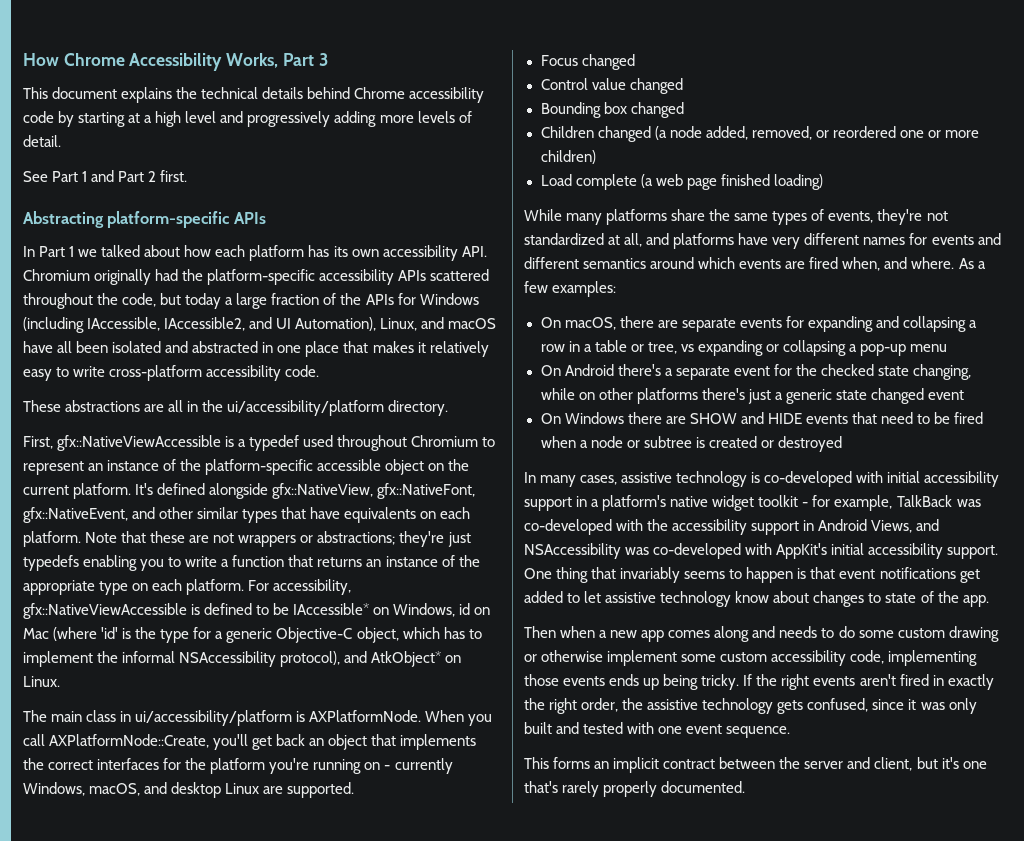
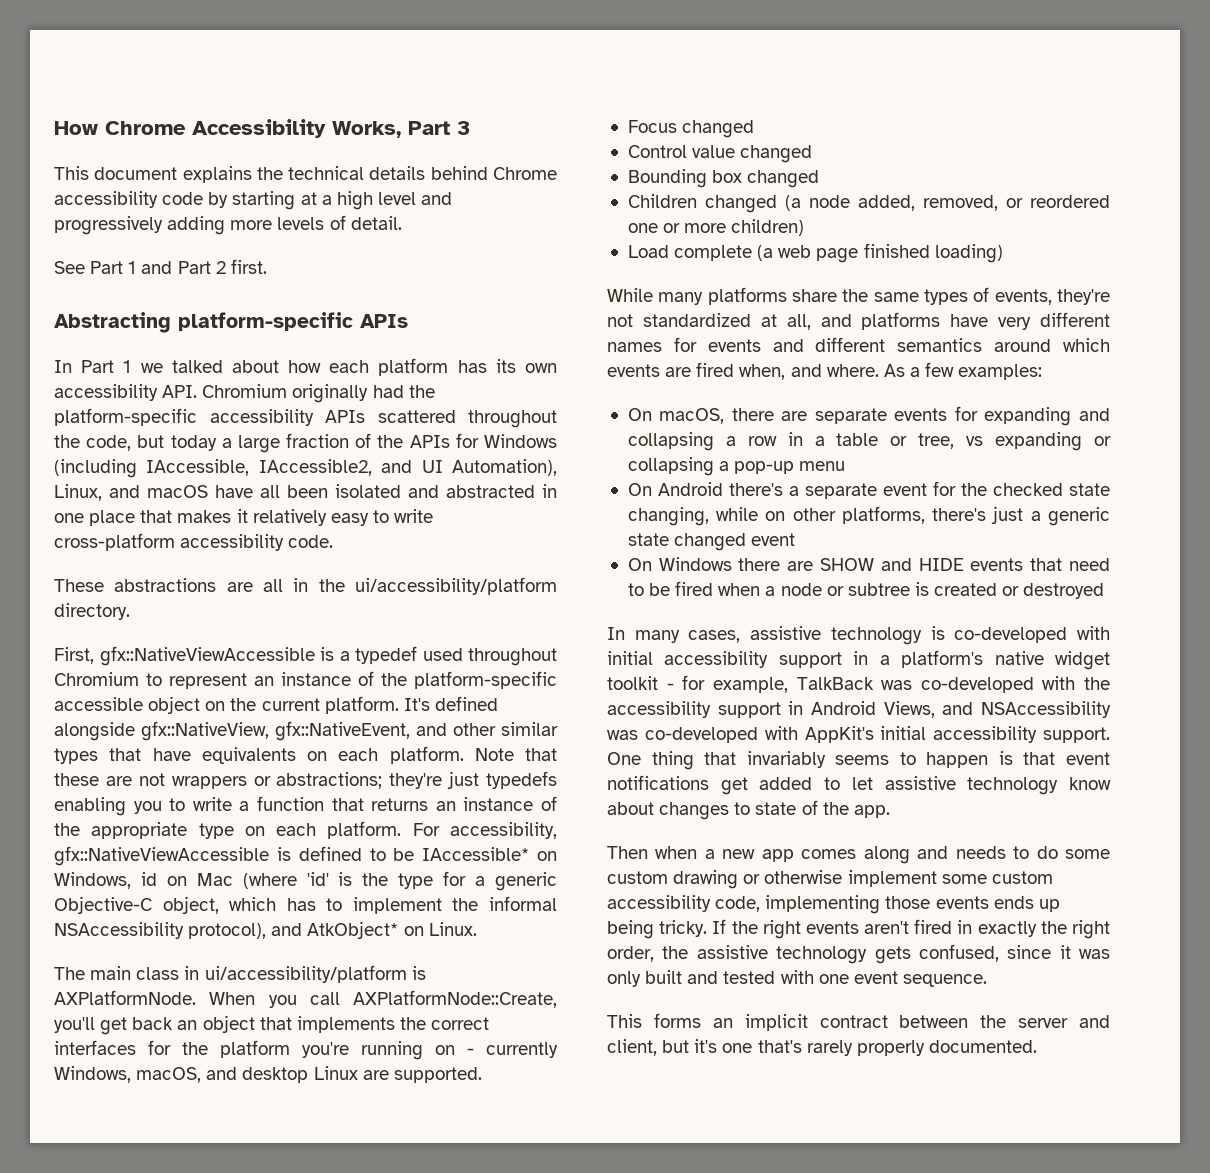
[377,483,476,499] gfx::NativeFont, -> (269, 731) none
[636,388,698,404] platforms -> [841,506,925,524] platforms,

